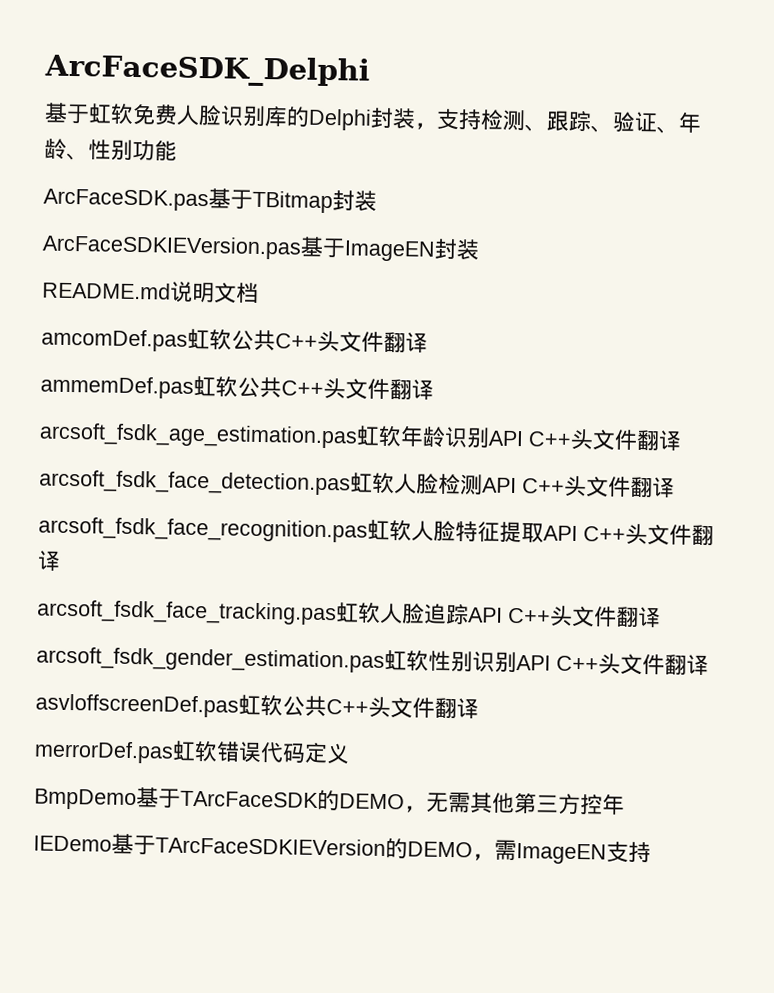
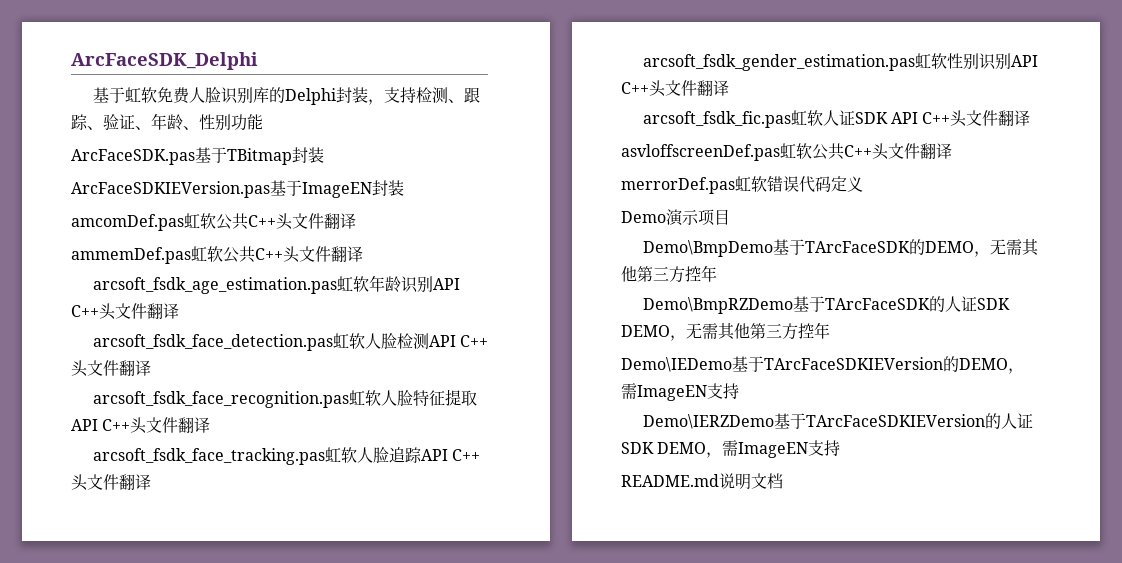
[42,281,259,304] // README.md说明文档 -> (404, 188) none
(709, 665) none -> [642,110,1031,128] // arcsoft_fsdk_fic.pas虹软人证SDK API C++头文件翻译
[34,788,137,811] BmpDemo -> [621,209,730,226] [642,240,773,257] Demo演示项目 // Demo\BmpDemo
[33,835,112,852] IEDemo -> [642,296,1010,314] [621,322,830,341] [621,357,732,372] Demo\BmpRZDemo基于TArcFaceSDK的人证SDK DEMO，无需其他第三方控年 // Demo\IEDemo
(651, 852) none -> [642,413,1033,429] [621,440,841,458] [621,473,783,490] // Demo\IERZDemo基于TArcFaceSDKIEVersion的人证SDK DEMO，需ImageEN支持 // README.md说明文档

